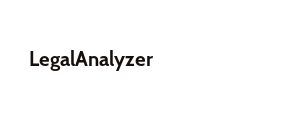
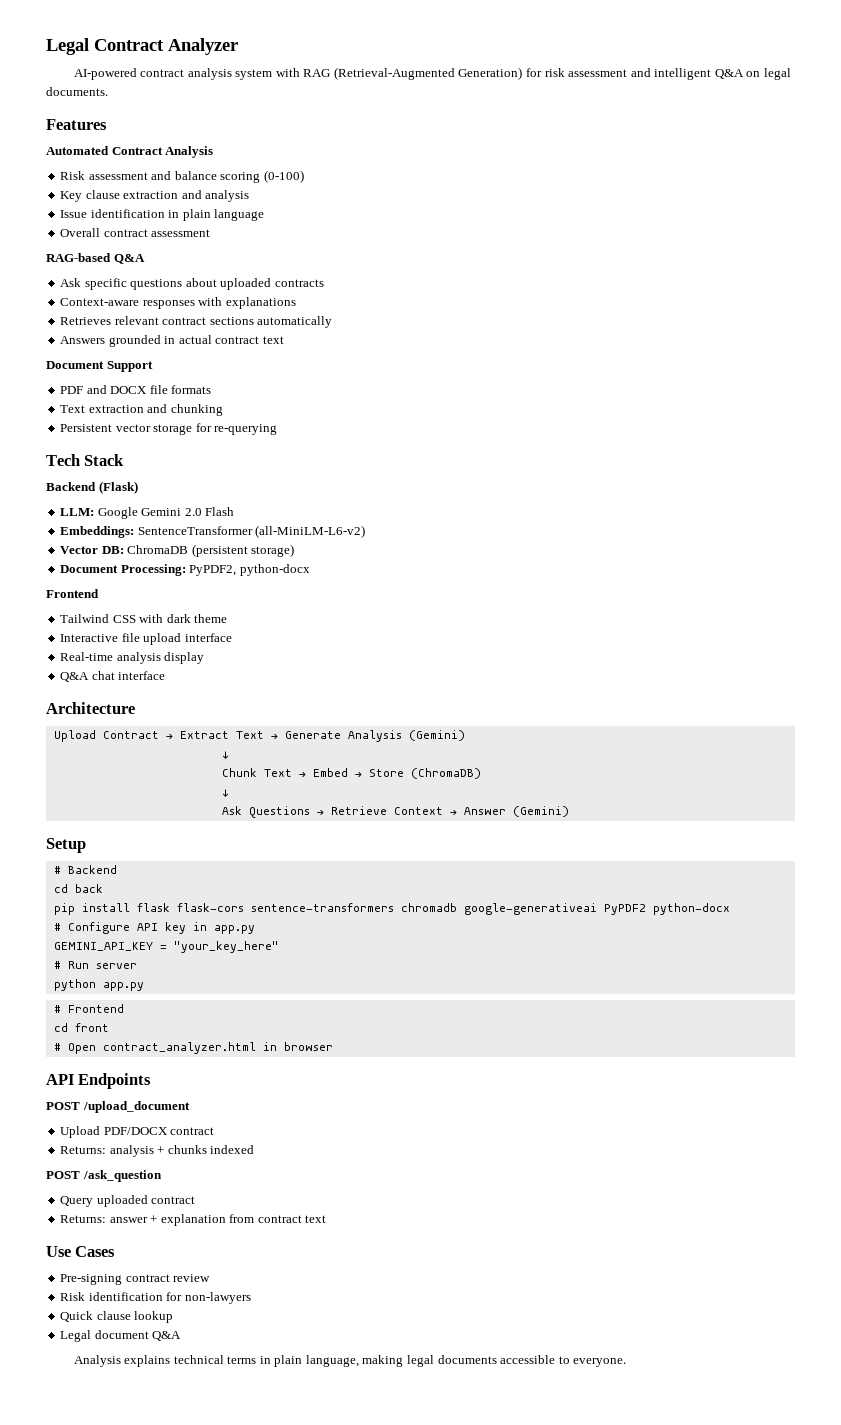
[29,50,154,71] LegalAnalyzer -> [46,38,238,55] [73,67,791,80] [46,87,108,96] [46,119,107,130] [46,146,214,158] [60,170,304,183] [60,190,250,202] [60,209,265,221] [60,228,211,237] [46,253,145,264] [60,278,324,290] [60,297,296,309] [60,316,333,328] [60,335,284,347] [46,361,153,372] [60,385,212,394] [60,404,223,416] [60,423,278,435] [46,454,125,466] [46,481,138,494] [60,507,235,519] [60,525,366,538] [60,544,295,557] [60,564,310,576] [46,589,99,598] [60,614,228,623] [60,633,232,645] [60,652,205,664] [60,671,166,682] [46,702,135,714] [53,730,465,742] [221,751,229,759] [221,768,481,779] [221,789,229,797] [221,806,569,818] [46,838,86,853] [53,865,117,874] [53,884,103,893] [53,903,730,915] [53,922,255,934] [53,941,279,953] [53,961,137,969] [53,979,144,991] [53,1004,124,1013] [53,1023,109,1032] [53,1042,333,1054] [46,1073,152,1089] [46,1101,190,1113] [60,1126,215,1138] [60,1145,255,1157] [46,1170,162,1182] [60,1195,196,1207] [60,1214,327,1226] [46,1246,116,1257] [60,1274,211,1285] [60,1292,251,1304] [60,1311,174,1323] [60,1330,182,1342] [73,1355,627,1367] Legal Contract Analyzer // AI-powered contract analysis system with RAG (Retrieval-Augmented Generation) for risk assessment and intelligent Q&A on legal documents. // Features // Automated Contract Analysis // Risk assessment and balance scoring (0-100) // Key clause extraction and analysis // Issue identification in plain language // Overall contract assessment // RAG-based Q&A // Ask specific questions about uploaded contracts // Context-aware responses with explanations // Retrieves relevant contract sections automatically // Answers grounded in actual contract text // Document Support // PDF and DOCX file formats // Text extraction and chunking // Persistent vector storage for re-querying // Tech Stack // Backend (Flask) // LLM: Google Gemini 2.0 Flash // Embeddings: SentenceTransformer (all-MiniLM-L6-v2) // Vector DB: ChromaDB (persistent storage) // Document Processing: PyPDF2, python-docx // Frontend // Tailwind CSS with dark theme // Interactive file upload interface // Real-time analysis display // Q&A chat interface // Architecture // Upload Contract → Extract Text → Generate Analysis (Gemini) // ↓ // Chunk Text → Embed → Store (ChromaDB) // ↓ // Ask Questions → Retrieve Context → Answer (Gemini) // Setup // # Backend // cd back // pip install flask flask-cors sentence-transformers chromadb google-generativeai PyPDF2 python-docx // # Configure API key in app.py // GEMINI_API_KEY = "your_key_here" // # Run server // python app.py // # Frontend // cd front // # Open contract_analyzer.html in browser // API Endpoints // POST /upload_document // Upload PDF/DOCX contract // Returns: analysis + chunks indexed // POST /ask_question // Query uploaded contract // Returns: answer + explanation from contract text // Use Cases // Pre-signing contract review // Risk identification for non-lawyers // Quick clause lookup // Legal document Q&A // Analysis explains technical terms in plain language, making legal documents accessible to everyone.

